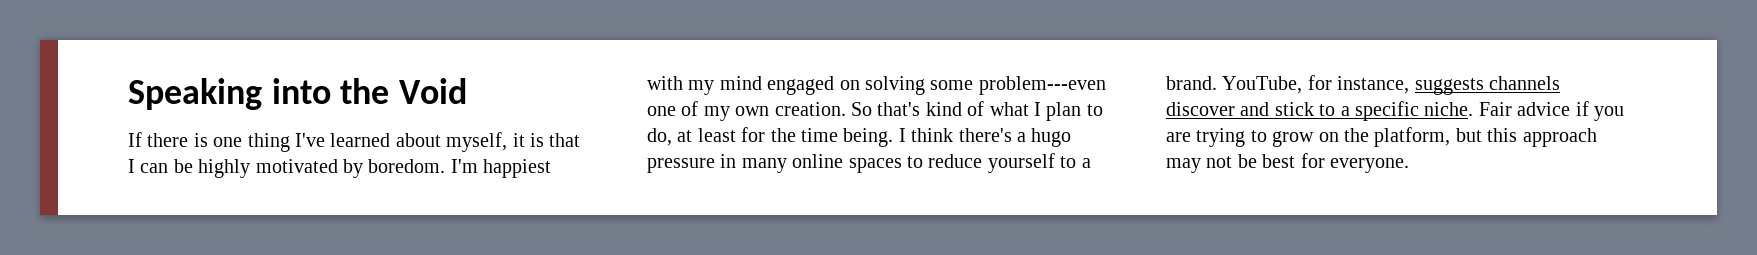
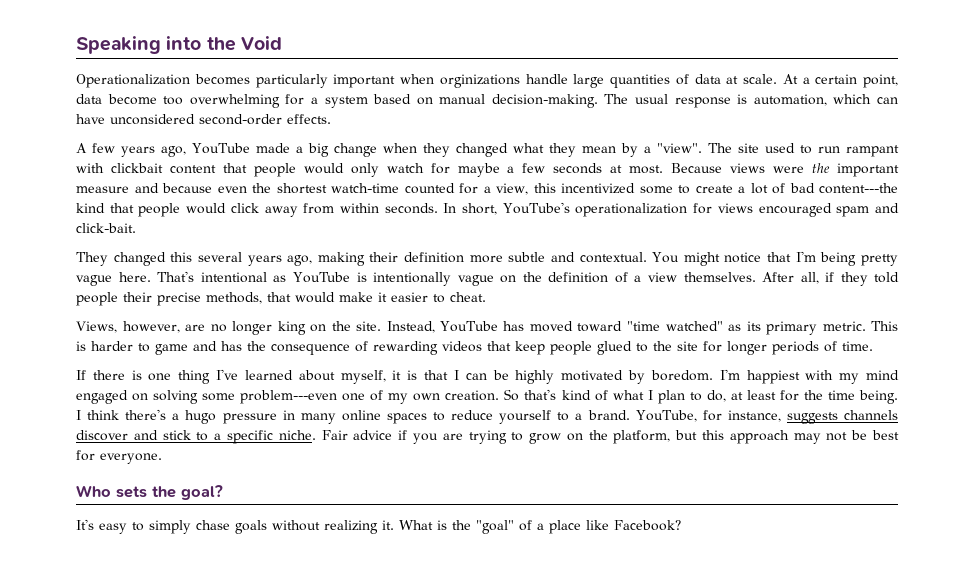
(468, 91) none -> [76,74,898,88] [76,94,899,108] [76,114,331,125] [76,143,899,157] [76,163,899,177] [76,183,899,195] [76,202,899,217] [76,223,136,233] [76,251,899,266] [76,271,899,286] [76,292,486,306] [76,321,898,335] [76,341,873,355] // Operationalization becomes particularly important when orginizations handle large quantities of data at scale. At a certain point, data become too overwhelming for a system based on manual decision-making. The usual response is automation, which can have unconsidered second-order effects. // A few years ago, YouTube made a big change when they changed what they mean by a "view". The site used to run rampant with clickbait content that people would only watch for maybe a few seconds at most. Because views were the important measure and because even the shortest watch-time counted for a view, this incentivized some to create a lot of bad content---the kind that people would click away from within seconds. In short, YouTube's operationalization for views encouraged spam and click-bait. // They changed this several years ago, making their definition more subtle and contextual. You might notice that I'm being pretty vague here. That's intentional as YouTube is intentionally vague on the definition of a view themselves. After all, if they told people their precise methods, that would make it easier to cheat. // Views, however, are no longer king on the site. Instead, YouTube has moved toward "time watched" as its primary metric. This is harder to game and has the consequence of rewarding videos that keep people glued to the site for longer periods of time.
(1409, 165) none -> [76,485,223,500] [76,519,681,534] // Who sets the goal? // It's easy to simply chase goals without realizing it. What is the "goal" of a place like Facebook?

